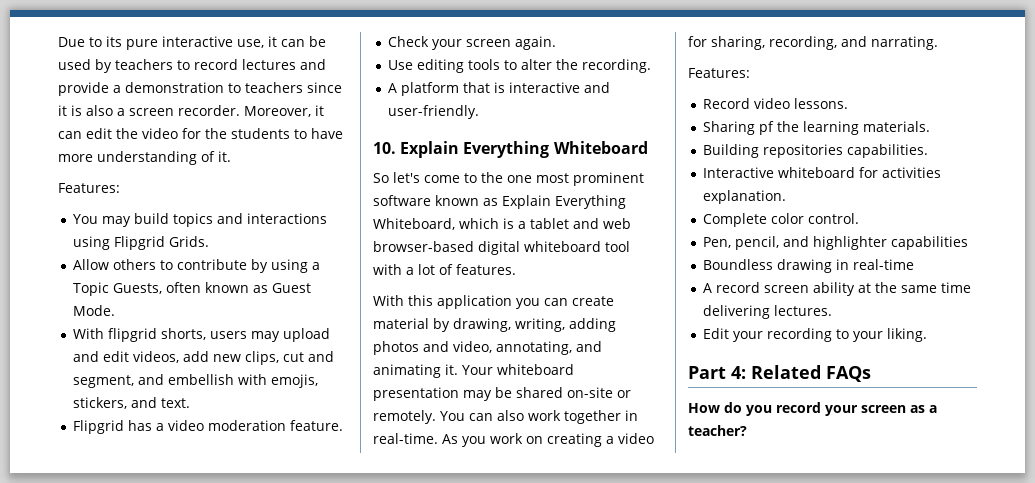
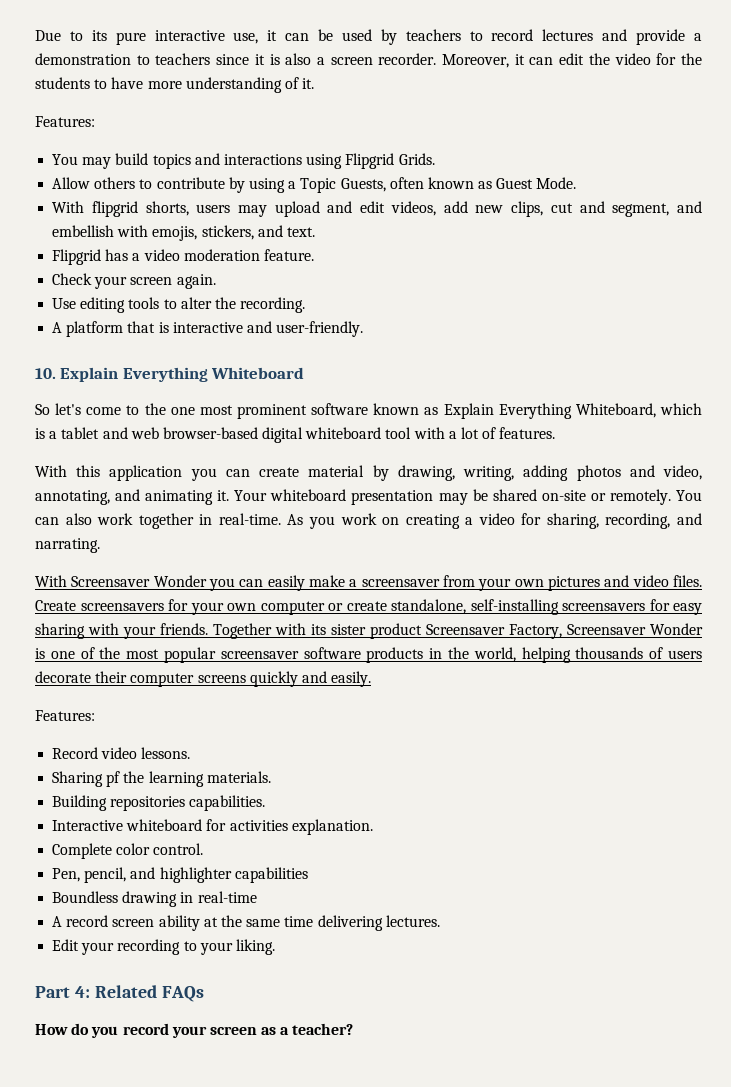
(938, 43) none -> [35,575,703,591] [35,599,702,615] [35,623,703,639] [35,647,702,663] [35,671,372,687] // With Screensaver Wonder you can easily make a screensaver from your own pictures and video files. Create screensavers for your own computer or create standalone, self-installing screensavers for easy sharing with your friends. Together with its sister product Screensaver Factory, Screensaver Wonder is one of the most popular screensaver software products in the world, helping thousands of users decorate their computer screens quickly and easily.

